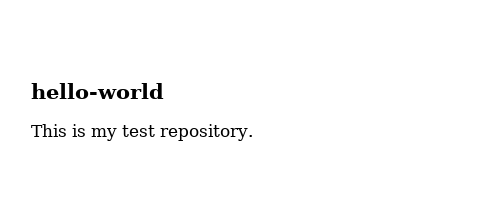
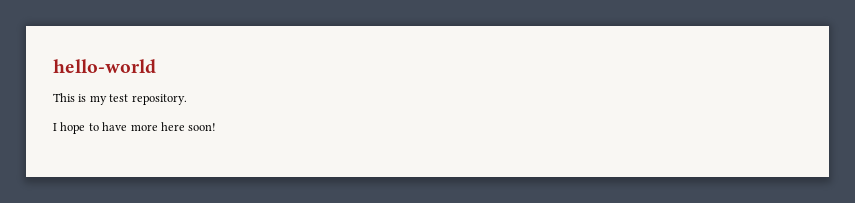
(253, 132) none -> [53,122,217,134] // I hope to have more here soon!

